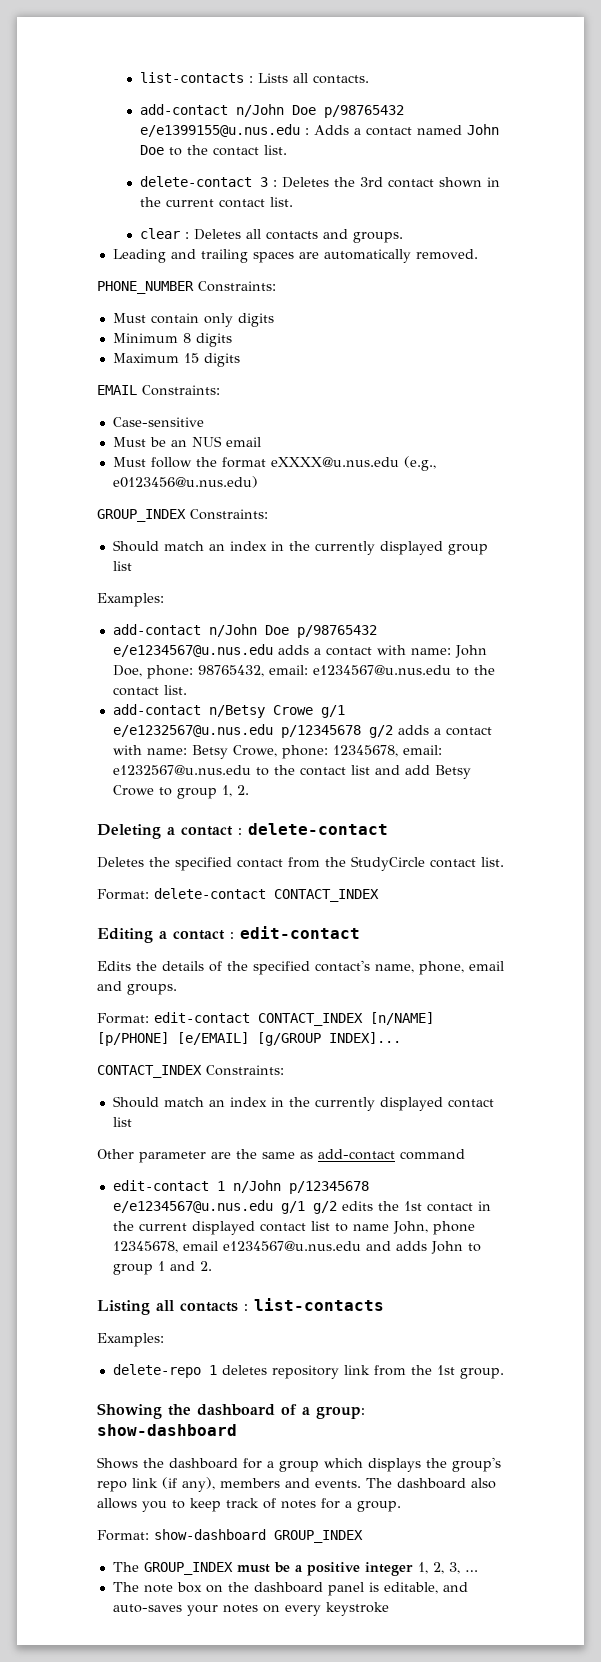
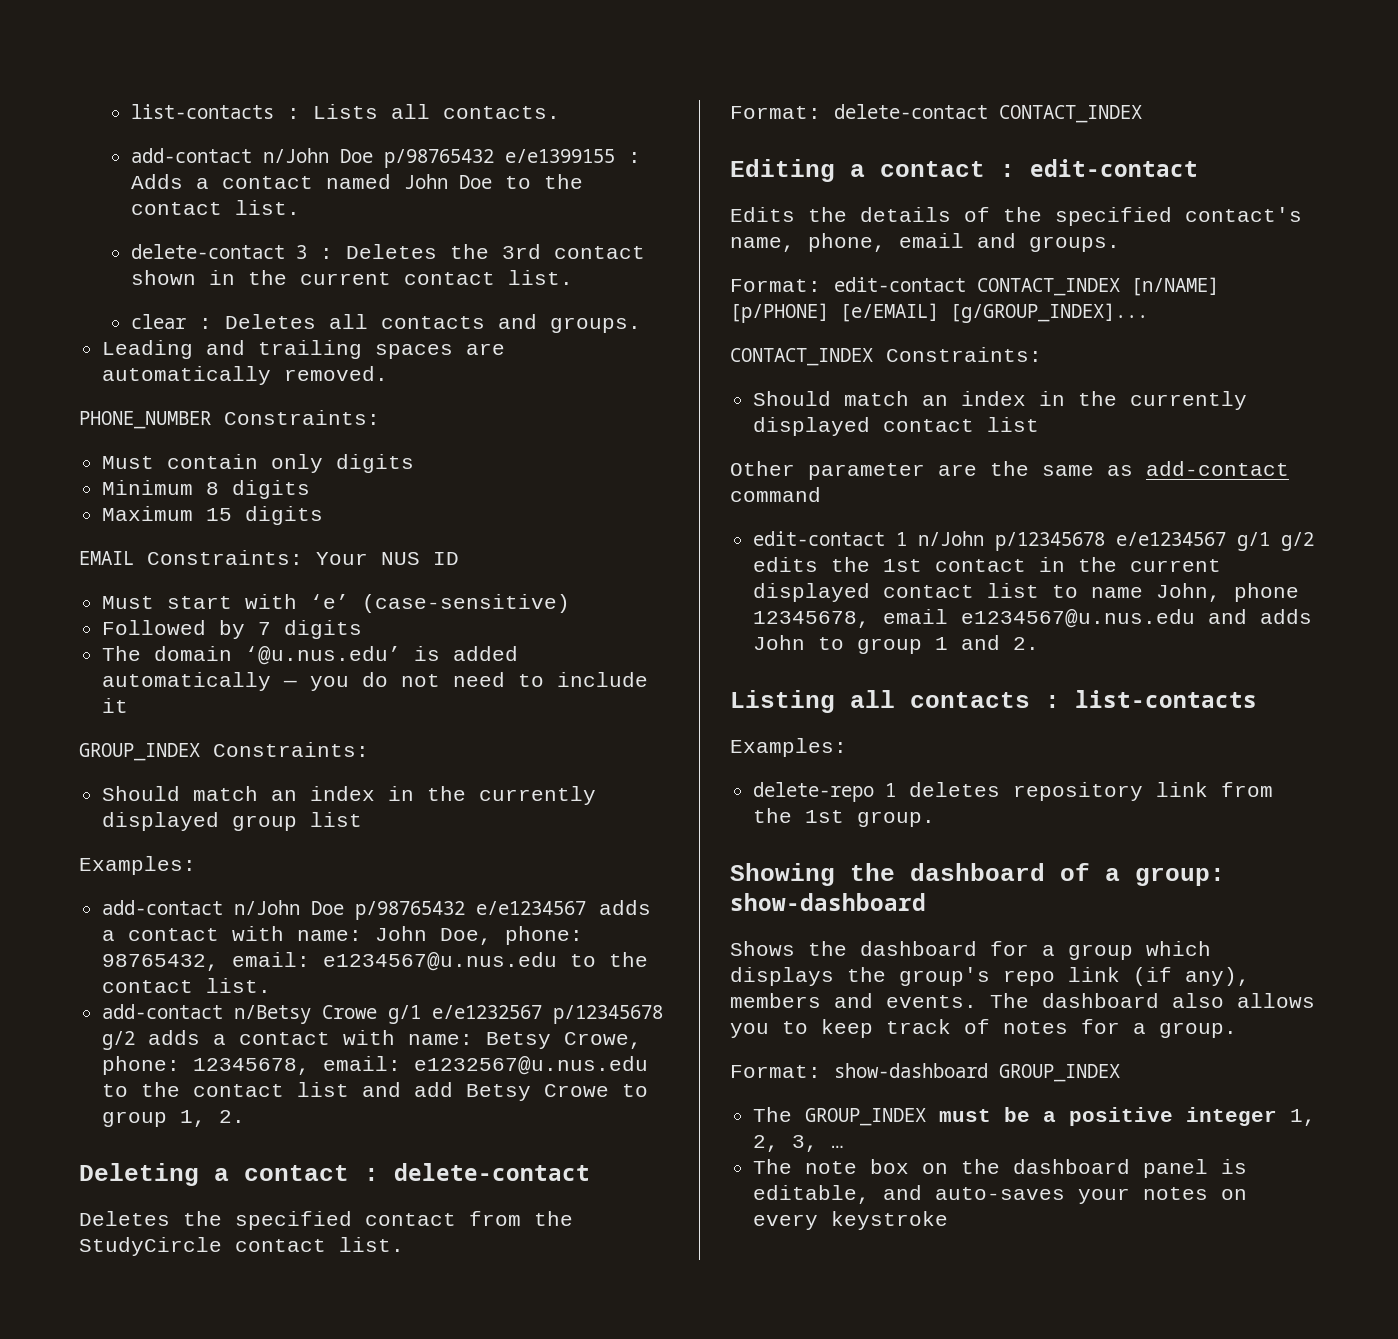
[140,124,301,137] e/e1399155@u.nus.edu -> [505,149,616,163] e/e1399155
[112,417,204,427] [112,436,261,447] [112,456,436,471] [112,476,258,488] // Case-sensitive // Must be an NUS email // Must follow the format eXXXX@u.nus.edu (e.g., e0123456@u.nus.edu) -> [316,552,459,565] [102,594,571,613] [102,620,363,639] [102,646,519,665] [102,672,649,691] [102,698,129,713] Your NUS ID // Must start with ‘e’ (case-sensitive) // Followed by 7 digits // The domain ‘@u.nus.edu’ is added automatically — you do not need to include it
[112,644,273,657] e/e1234567@u.nus.edu -> [476,901,587,915] e/e1234567
[112,724,273,737] e/e1232567@u.nus.edu -> [432,1005,543,1019] e/e1232567
[257,1032,401,1046] [g/GROUP INDEX]... -> [950,303,1148,323] [g/GROUP_INDEX]...
[112,1200,273,1213] e/e1234567@u.nus.edu -> [1116,532,1227,546] e/e1234567

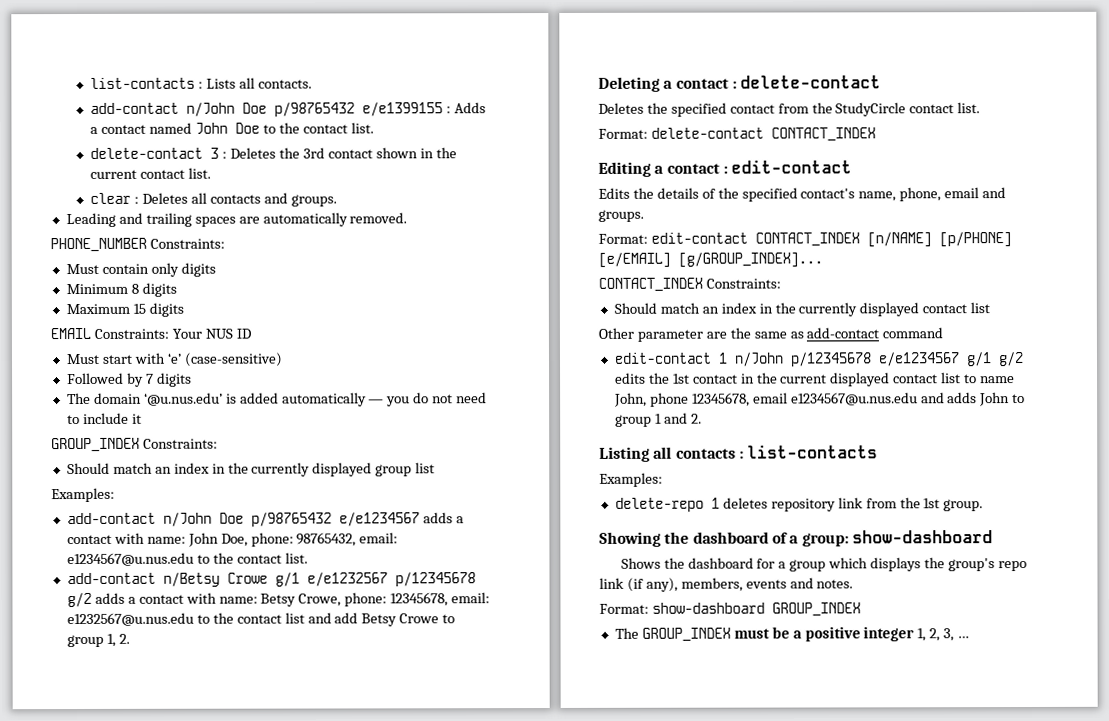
[730,993,1315,1008] [730,1019,1237,1038] members and events. The dashboard also allows you to keep track of notes for a group. -> [680,577,854,592] members, events and notes.
[753,1159,1248,1178] [753,1185,1248,1204] [753,1211,949,1230] // The note box on the dashboard panel is editable, and auto-saves your notes on every keystroke -> (970, 637) none

